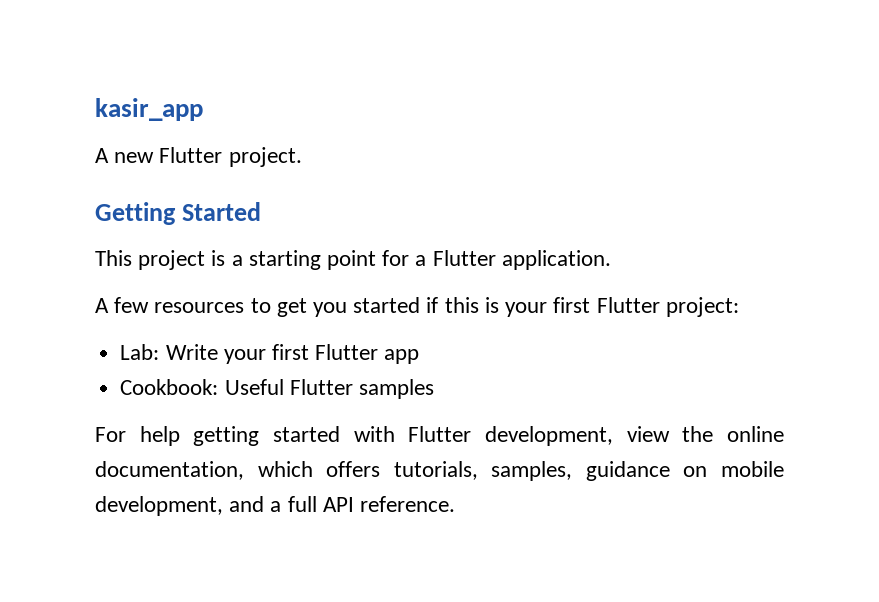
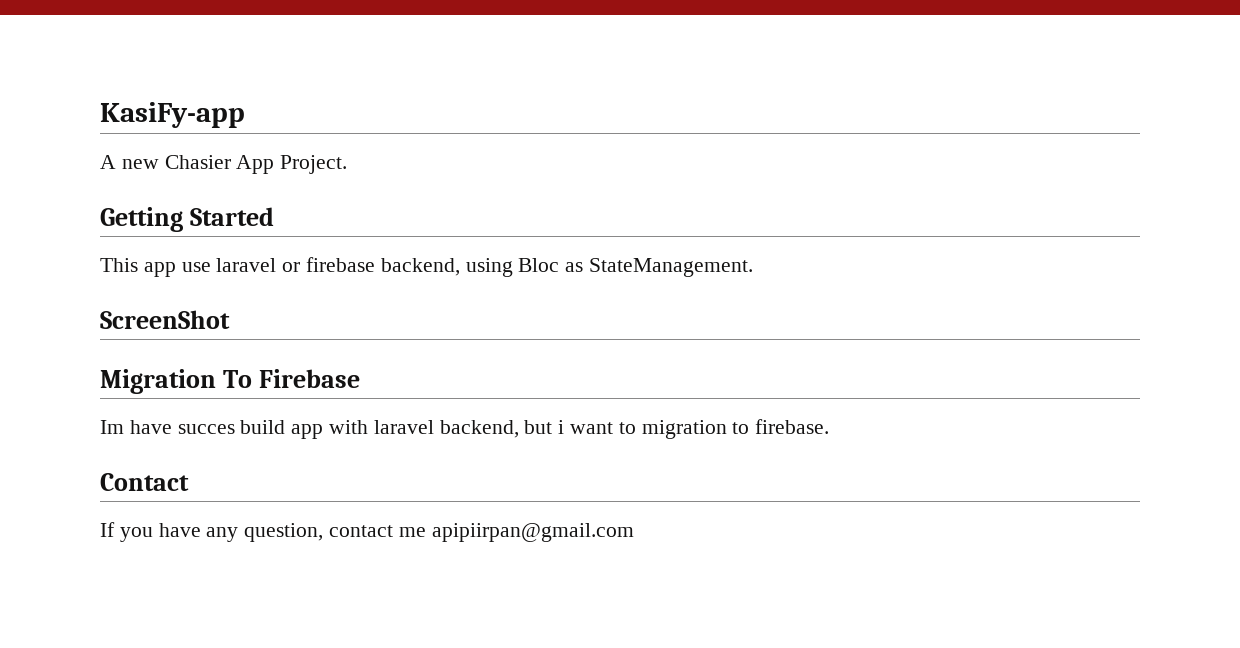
[95,98,203,121] kasir_app -> [100,102,245,128] KasiFy-app
[159,147,302,167] Flutter project. -> [164,155,348,174] Chasier App Project.
[138,250,611,270] [95,297,739,317] [120,344,420,364] [120,379,434,399] [95,426,784,446] [95,461,784,481] [95,496,456,516] project is a starting point for a Flutter application. // A few resources to get you started if this is your first Flutter project: // Lab: Write your first Flutter app // Cookbook: Useful Flutter samples // For help getting started with Flutter development, view the online documentation, which offers tutorials, samples, guidance on mobile development, and a full API reference. -> [143,257,754,277] [100,310,230,329] [100,369,361,394] [100,419,830,439] [100,473,189,491] [100,522,634,542] app use laravel or firebase backend, using Bloc as StateManagement. // ScreenShot // Migration To Firebase // Im have succes build app with laravel backend, but i want to migration to firebase. // Contact // If you have any question, contact me apipiirpan@gmail.com

